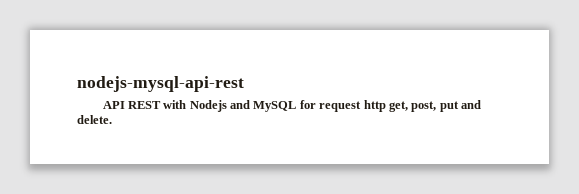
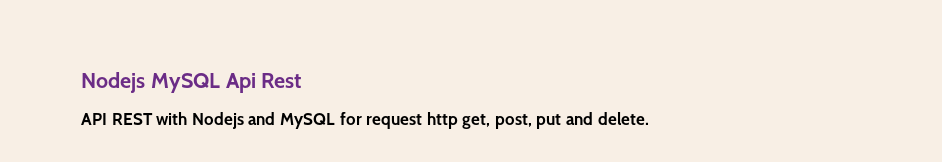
[77,76,244,92] nodejs-mysql-api-rest -> [81,72,302,93] Nodejs MySQL Api Rest

